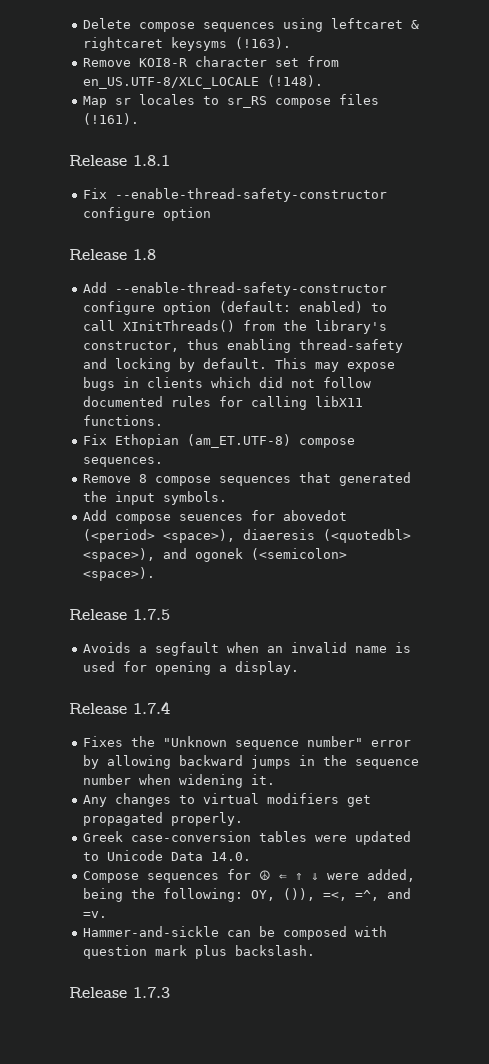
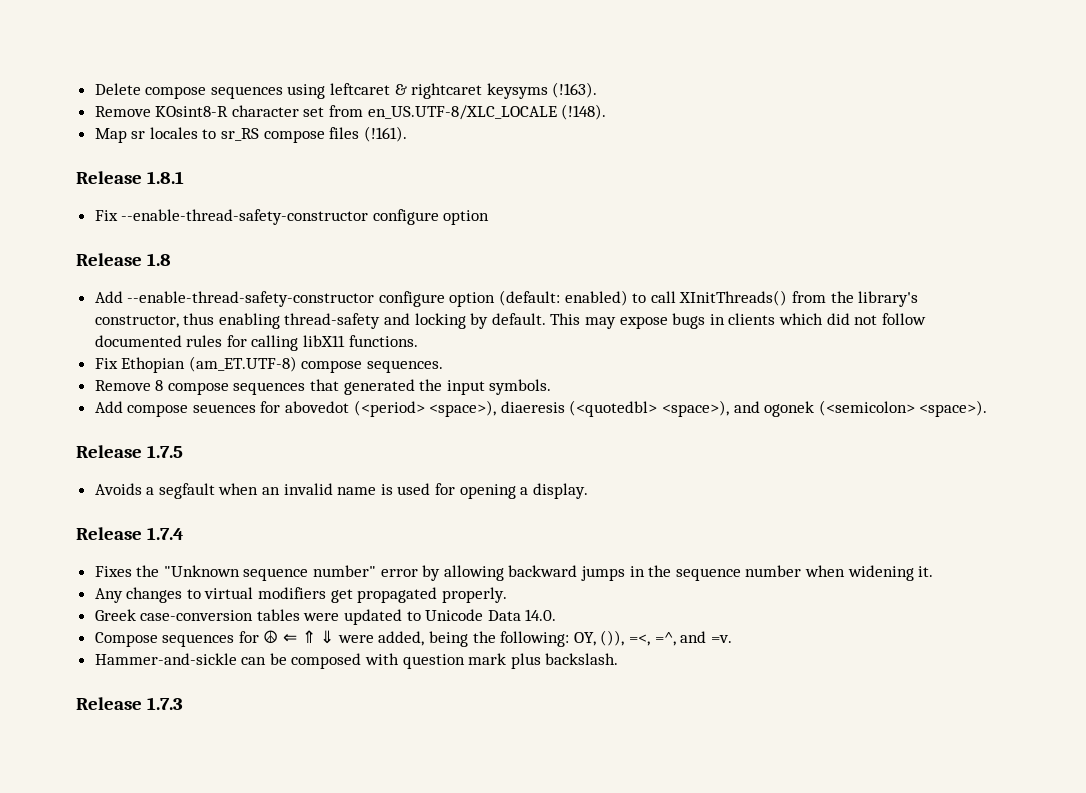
[139,58,188,67] KOI8-R -> [155,106,229,117] KOsint8-R

